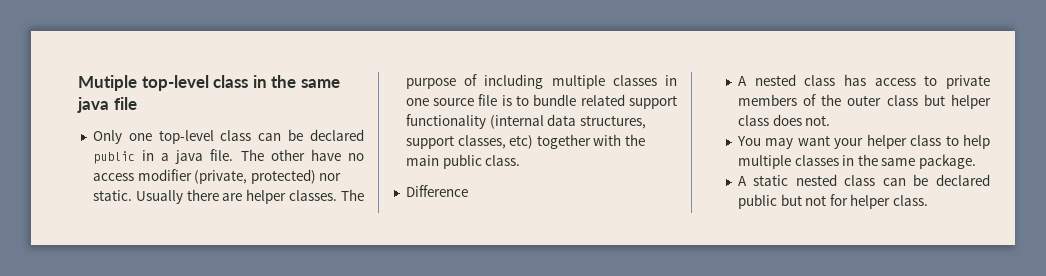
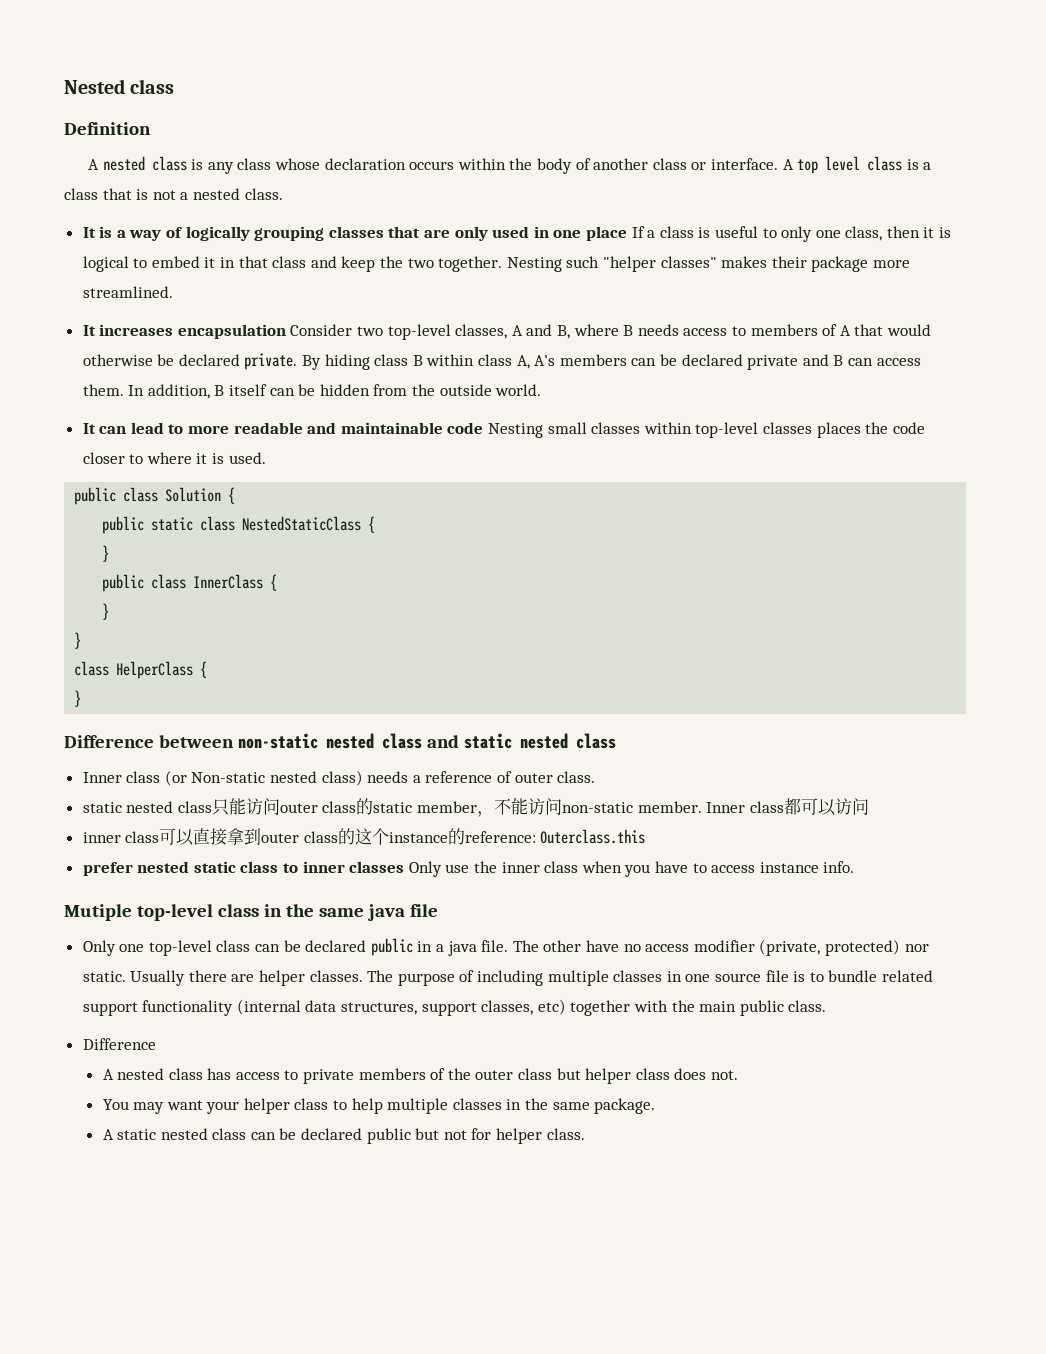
(78, 83) none -> [64,79,175,94] [64,122,151,135] [88,156,932,174] [64,188,283,200] [82,226,952,242] [82,256,910,272] [82,286,173,298] [82,324,931,340] [82,353,921,370] [82,384,542,399] [82,422,925,438] [82,452,266,464] [74,487,236,505] [102,516,376,534] [102,545,110,562] [102,574,278,592] [102,603,110,620] [74,632,82,649] [74,661,208,679] [74,690,82,707] [64,733,616,749] [82,770,596,786] [82,798,869,817] [82,828,646,846] [82,861,855,877] Nested class // Definition // A nested class is any class whose declaration occurs within the body of another class or interface. A top level class is a class that is not a nested class. // It is a way of logically grouping classes that are only used in one place If a class is useful to only one class, then it is logical to embed it in that class and keep the two together. Nesting such "helper classes" makes their package more streamlined. // It increases encapsulation Consider two top-level classes, A and B, where B needs access to members of A that would otherwise be declared private. By hiding class B within class A, A's members can be declared private and B can access them. In addition, B itself can be hidden from the outside world. // It can lead to more readable and maintainable code Nesting small classes within top-level classes places the code closer to where it is used. // public class Solution { // public static class NestedStaticClass { // } // public class InnerClass { // } // } // class HelperClass { // } // Difference between non-static nested class and static nested class // Inner class (or Non-static nested class) needs a reference of outer class. // static nested class只能访问outer class的static member，不能访问non-static member. Inner class都可以访问 // inner class可以直接拿到outer class的这个instance的reference: Outerclass.this // prefer nested static class to inner classes Only use the inner class when you have to access instance info. //

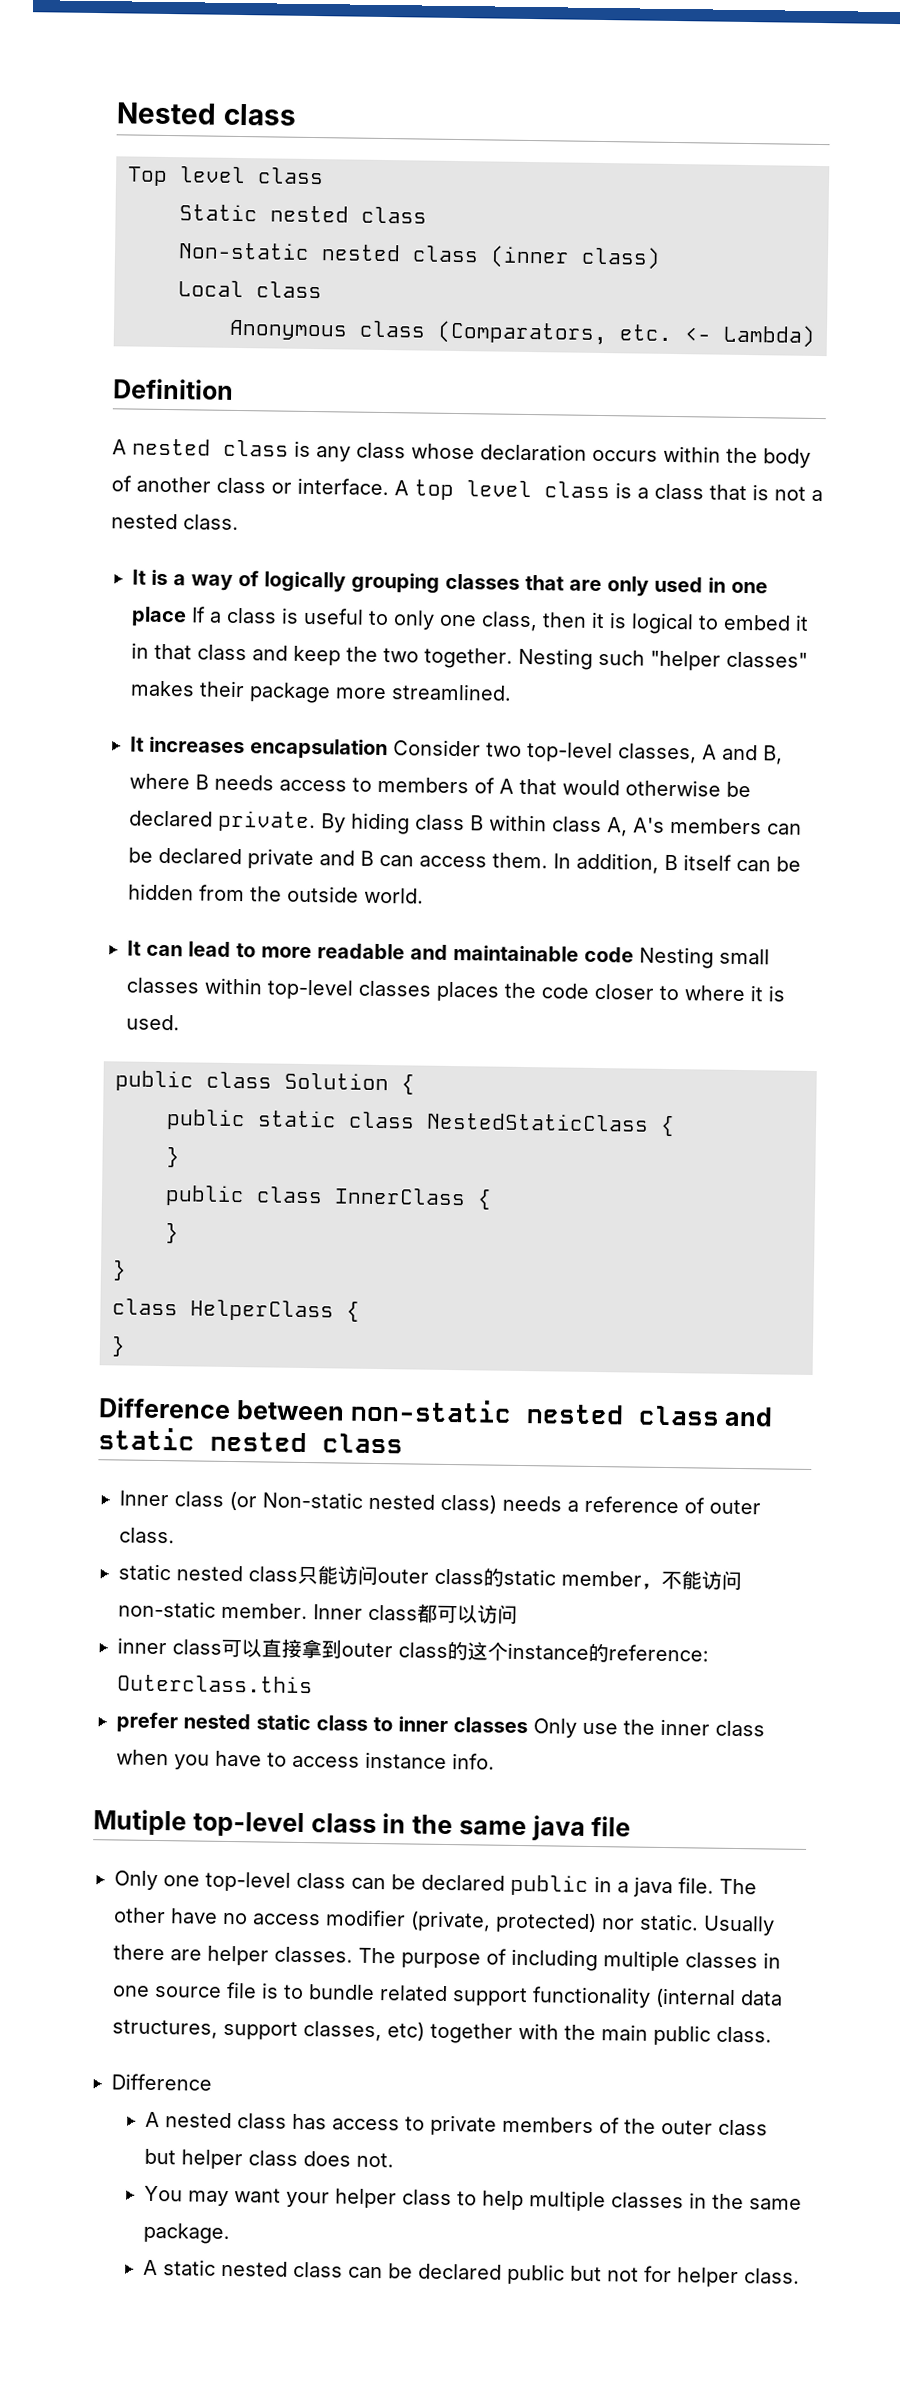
(175, 86) none -> [127,166,324,186] [179,204,427,224] [178,242,661,270] [178,280,322,299] [229,319,816,348] // Top level class // Static nested class // Non-static nested class (inner class) // Local class // Anonymous class (Comparators, etc. <- Lambda)

